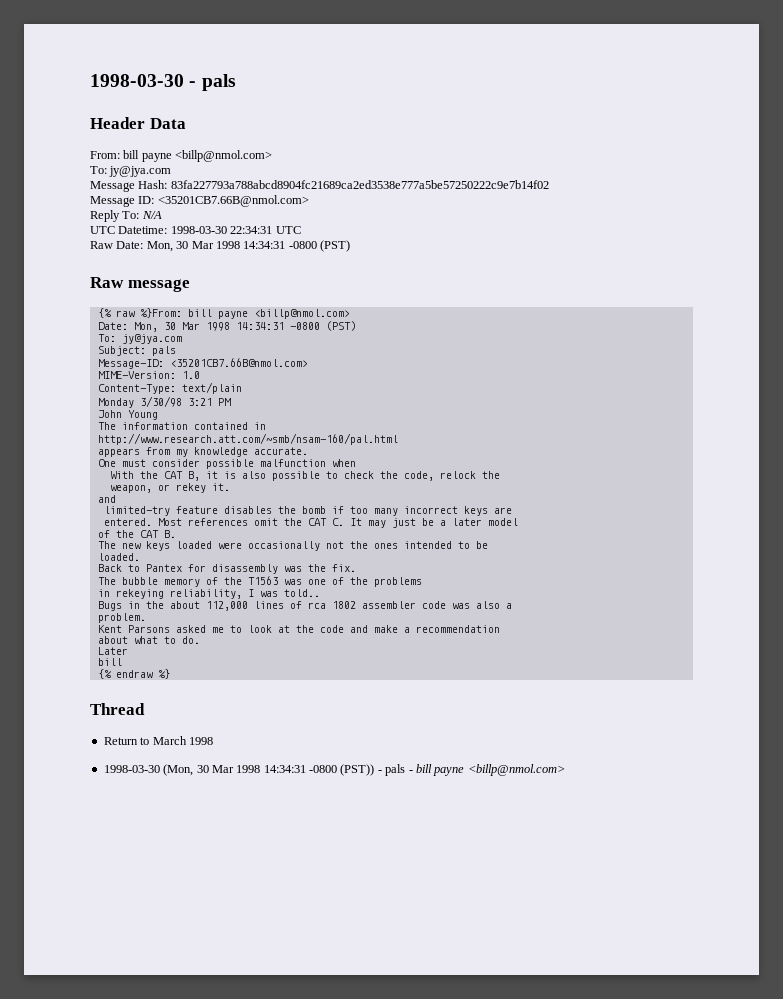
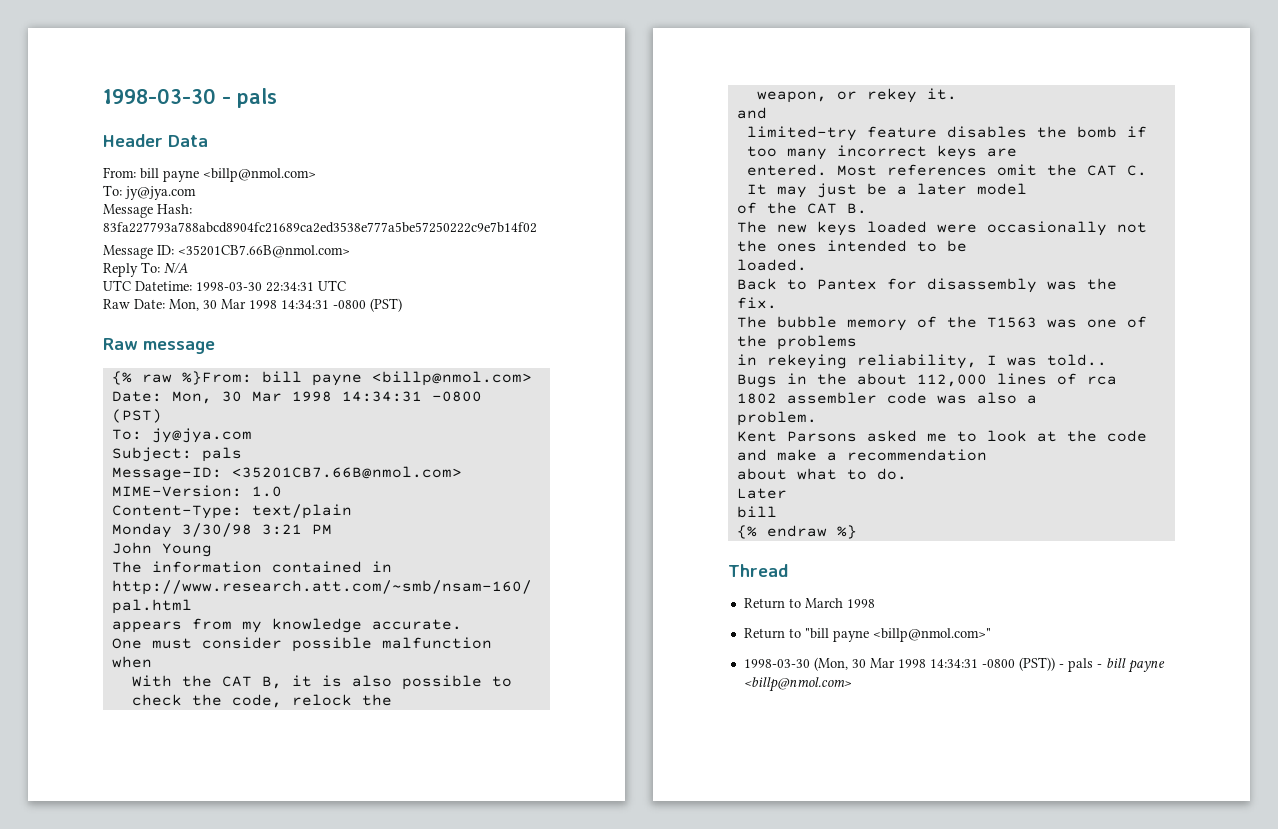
(213, 741) none -> [743,628,991,642] // Return to "bill payne <billp@nmol.com>"

